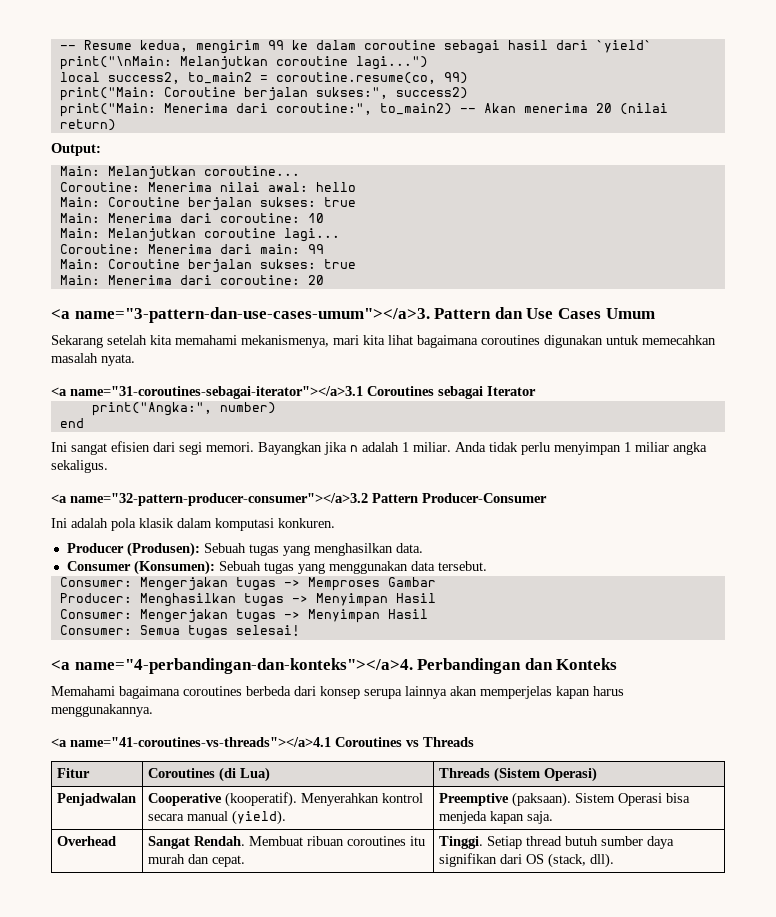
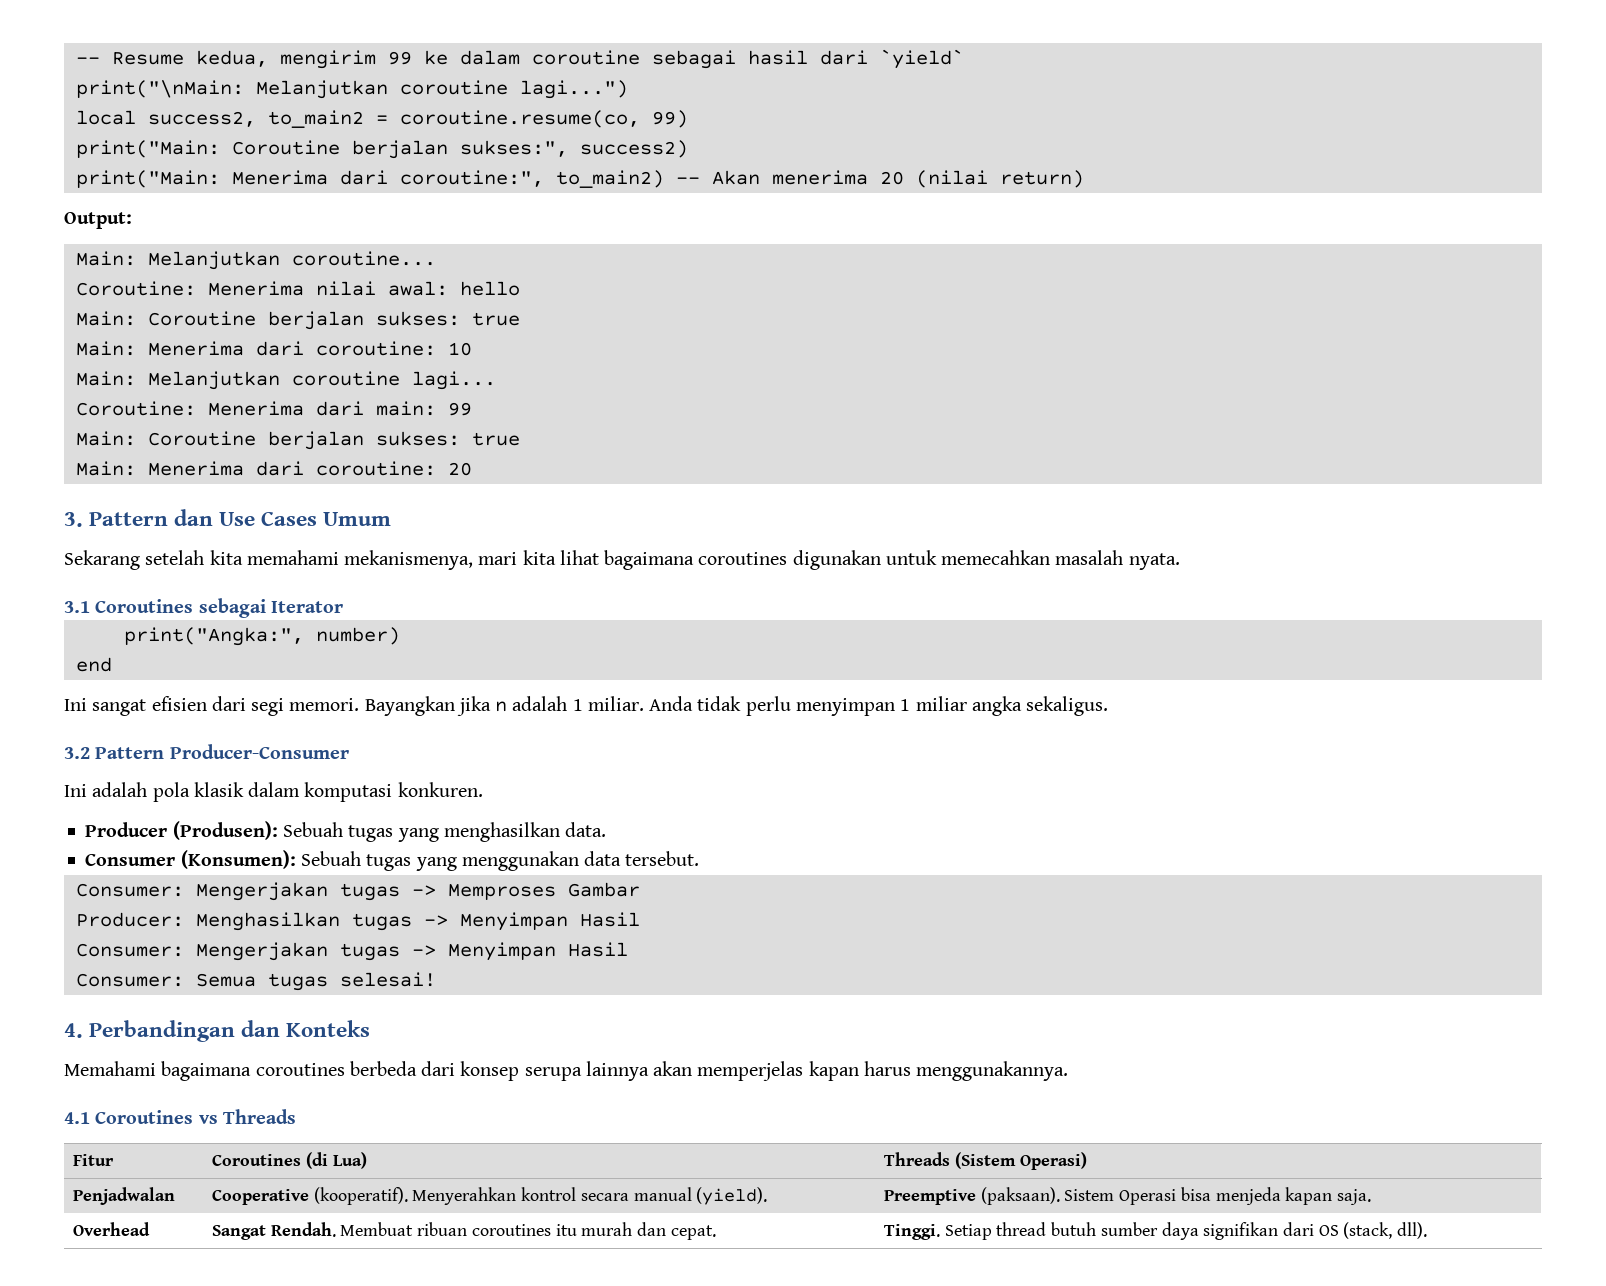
[51,307,430,323] <a name="3-pattern-dan-use-cases-umum"></a>3. -> [64,512,83,527] 3.
[51,386,363,399] <a name="31-coroutines-sebagai-iterator"></a>3.1 -> [64,601,90,613] 3.1
[51,493,368,506] <a name="32-pattern-producer-consumer"></a>3.2 -> [64,747,90,759] 3.2
[51,658,413,674] <a name="4-perbandingan-dan-konteks"></a>4. -> [64,1023,83,1038] 4.
[51,737,331,747] <a name="41-coroutines-vs-threads"></a>4.1 -> [64,1112,90,1124] 4.1

